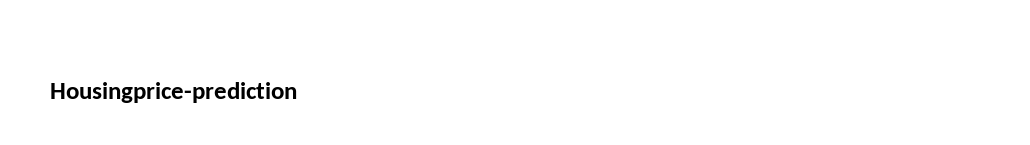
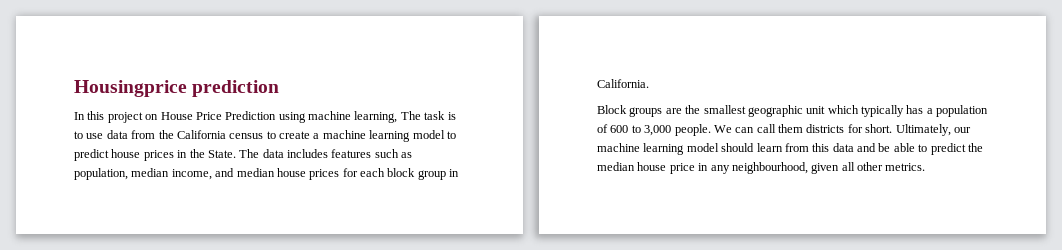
[50,82,297,103] Housingprice-prediction -> [74,80,280,97] [74,111,456,123] [74,130,456,142] [74,149,413,161] [74,168,460,180] [597,79,649,88] [597,105,989,117] [597,124,971,136] [597,143,983,155] [597,162,926,174] Housingprice prediction // In this project on House Price Prediction using machine learning, The task is to use data from the California census to create a machine learning model to predict house prices in the State. The data includes features such as population, median income, and median house prices for each block group in California. // Block groups are the smallest geographic unit which typically has a population of 600 to 3,000 people. We can call them districts for short. Ultimately, our machine learning model should learn from this data and be able to predict the median house price in any neighbourhood, given all other metrics.

